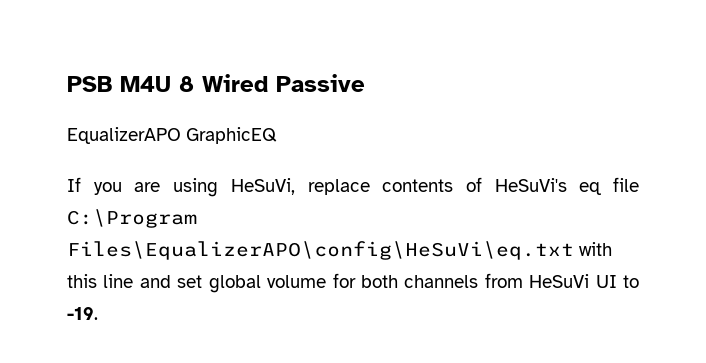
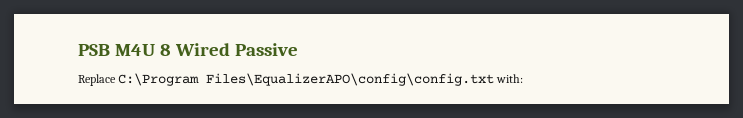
[67,127,278,144] [67,177,639,197] [67,209,197,228] [67,241,613,260] [67,273,639,293] [67,307,98,320] EqualizerAPO GraphicEQ // If you are using HeSuVi, replace contents of HeSuVi's eq file C:\Program Files\EqualizerAPO\config\HeSuVi\eq.txt with this line and set global volume for both channels from HeSuVi UI to -19. -> [78,73,524,86] Replace C:\Program Files\EqualizerAPO\config\config.txt with:

